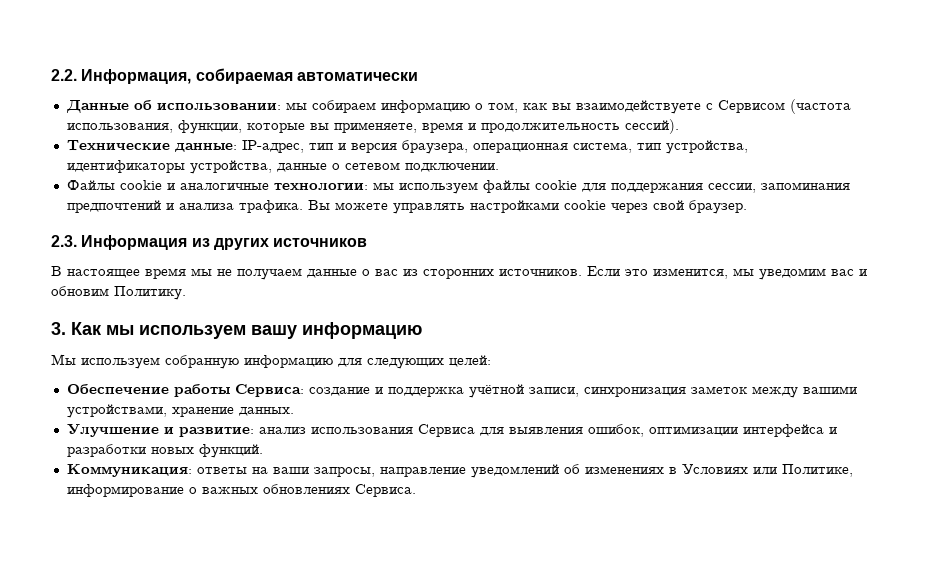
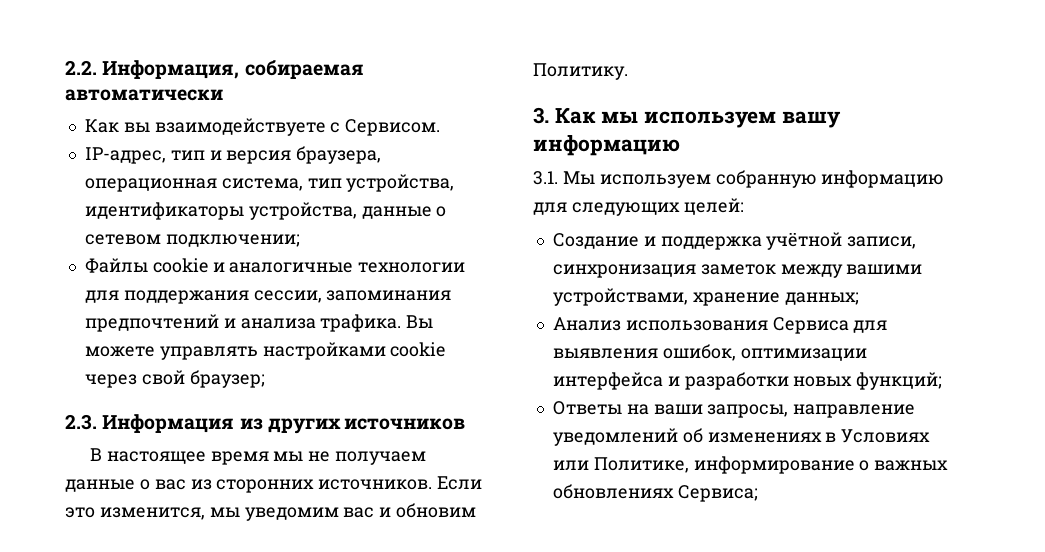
[65,99,851,114] [66,119,679,134] [66,140,237,152] Данные об использовании: мы собираем информацию о том, как вы взаимодействуете с Сервисом (частота использования, функции, которые вы применяете, время и продолжительность сессий). // Технические данные: -> [84,118,441,136] Как вы взаимодействуете с Сервисом. //
[404,163,499,172] подключении. -> [165,234,300,247] подключении;
[273,180,577,194] технологии: мы используем файлы cookie -> [358,262,466,273] технологии
[688,200,747,214] браузер. -> [189,370,265,388] браузер;
(422, 330) none -> [533,171,558,185] 3.1.
[66,384,370,397] Обеспечение работы Сервиса: создание -> [552,233,639,249] Создание
[238,407,294,416] [66,424,306,437] данных. // Улучшение и развитие: анализ -> [784,292,859,305] [552,317,621,331] данных; // Анализ
[198,444,263,458] [66,464,247,477] функций. // Коммуникация: ответы -> [856,372,943,390] [552,401,622,415] функций; // Ответы
[354,484,416,497] Сервиса. -> [677,485,758,502] Сервиса;

